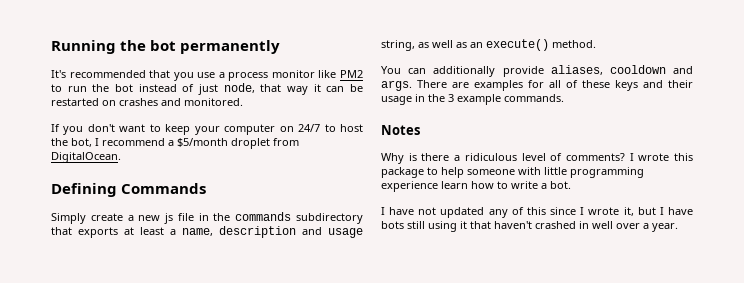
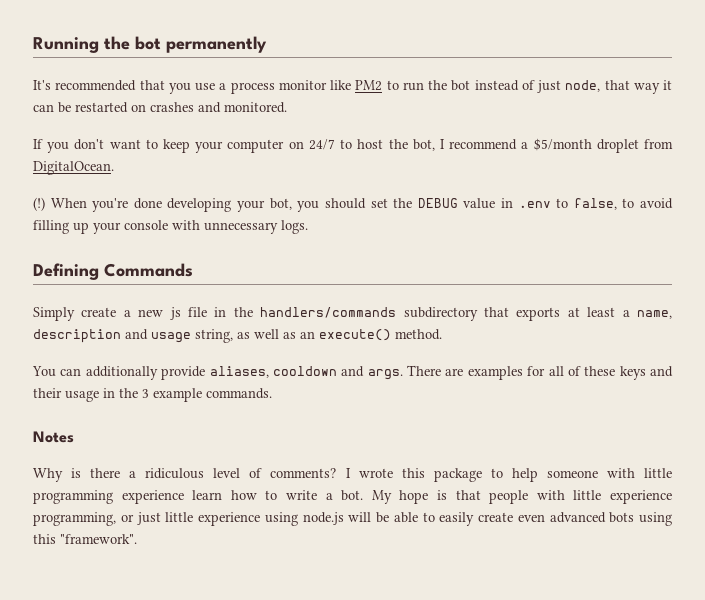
(121, 157) none -> [33,197,673,212] [33,220,308,234] // (!) When you're done developing your bot, you should set the DEBUG value in .env to false, to avoid filling up your console with unnecessary logs.
[235,212,292,221] commands -> [260,307,397,318] handlers/commands
[381,207,693,218] [381,221,678,232] // I have not updated any of this since I wrote it, but I have bots still using it that haven't crashed in well over a year. -> [371,490,673,504] [33,512,672,526] [33,534,137,544] My hope is that people with little experience programming, or just little experience using node.js will be able to easily create even advanced bots using this "framework".

